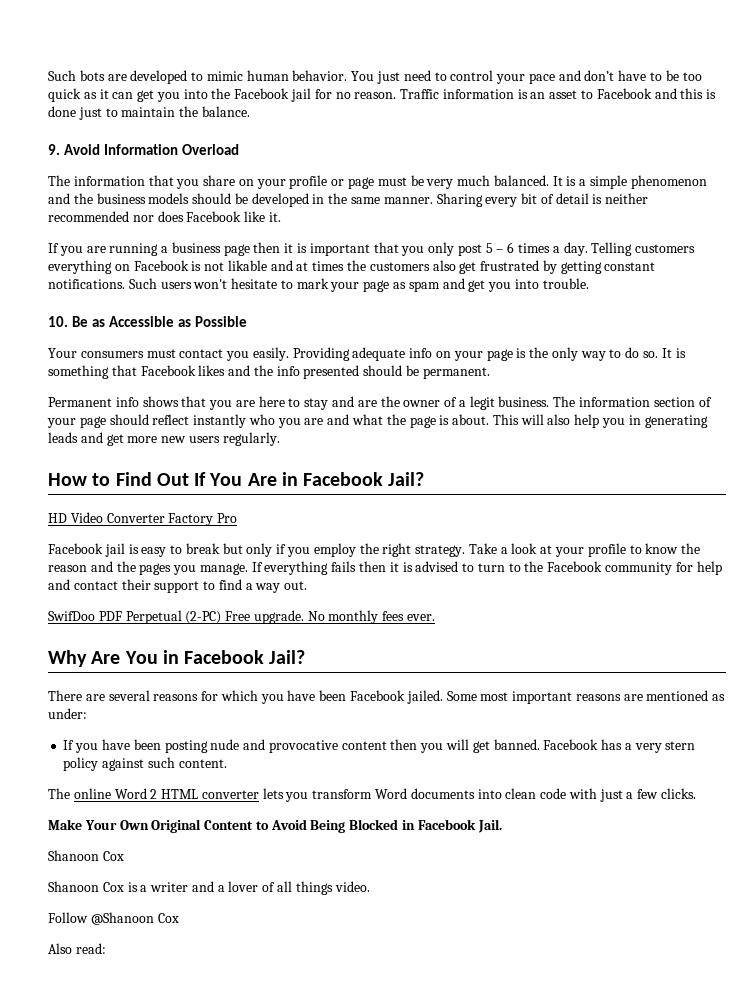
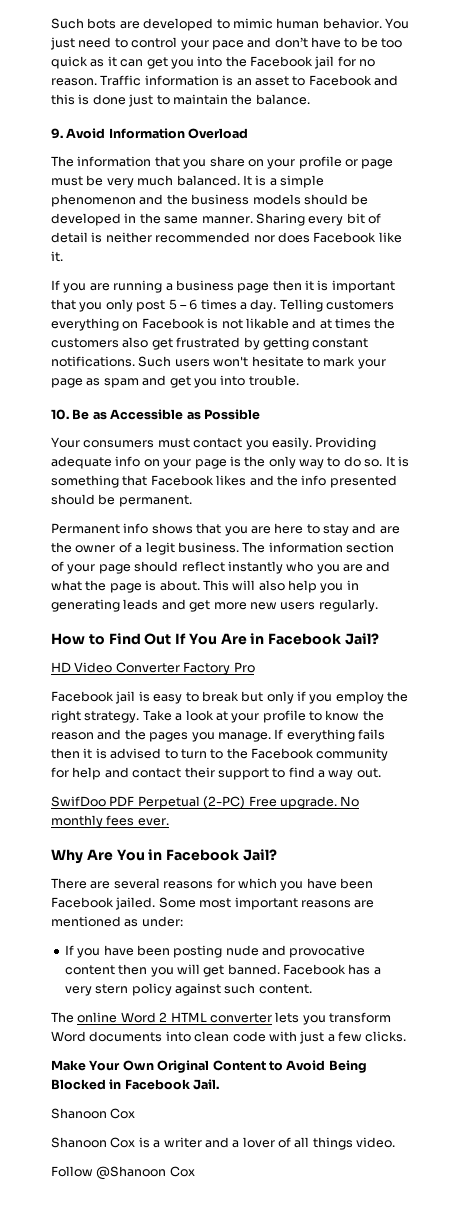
[48,943,106,954] // Also read: -> (195, 1171) none

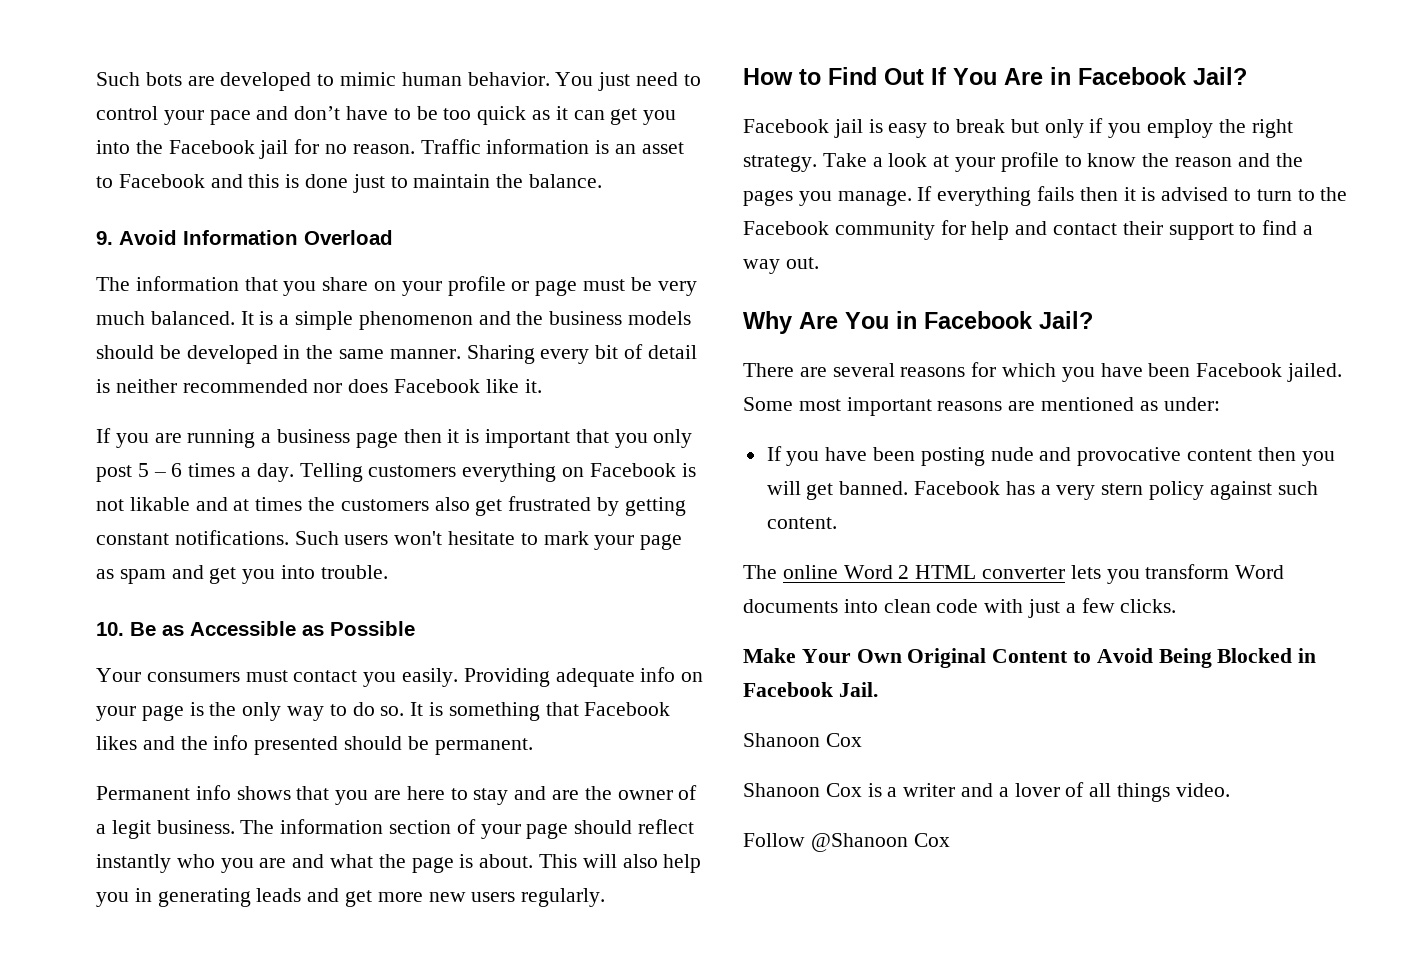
[51,662,255,675] // HD Video Converter Factory Pro -> (1247, 76) none
[51,796,360,809] [51,815,169,828] // SwifDoo PDF Perpetual (2-PC) Free upgrade. No monthly fees ever. -> (819, 263) none

